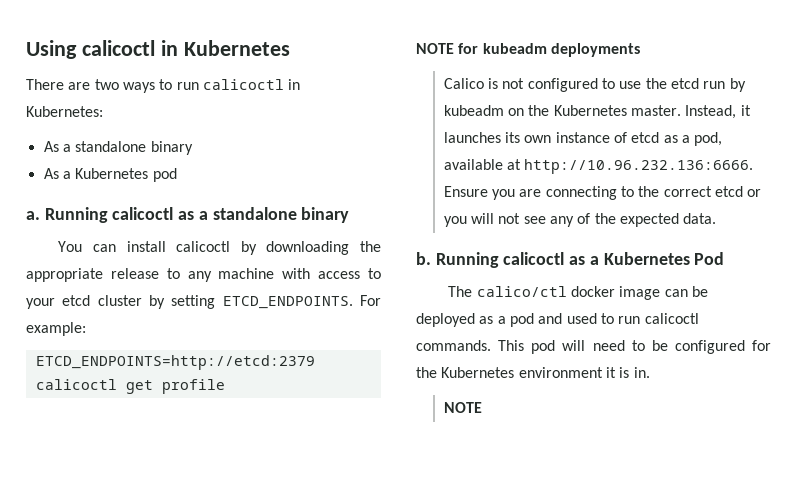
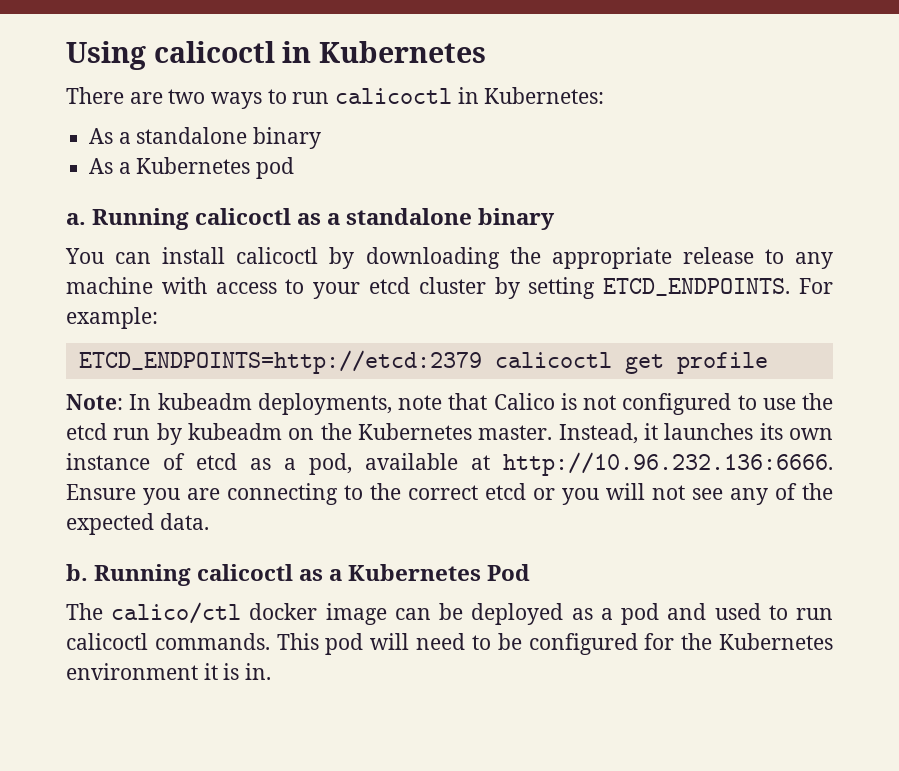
[416,43,640,57] NOTE for kubeadm deployments // -> [66,393,488,415] Note: In kubeadm deployments, note that
[443,402,482,413] // NOTE -> (272, 671) none

